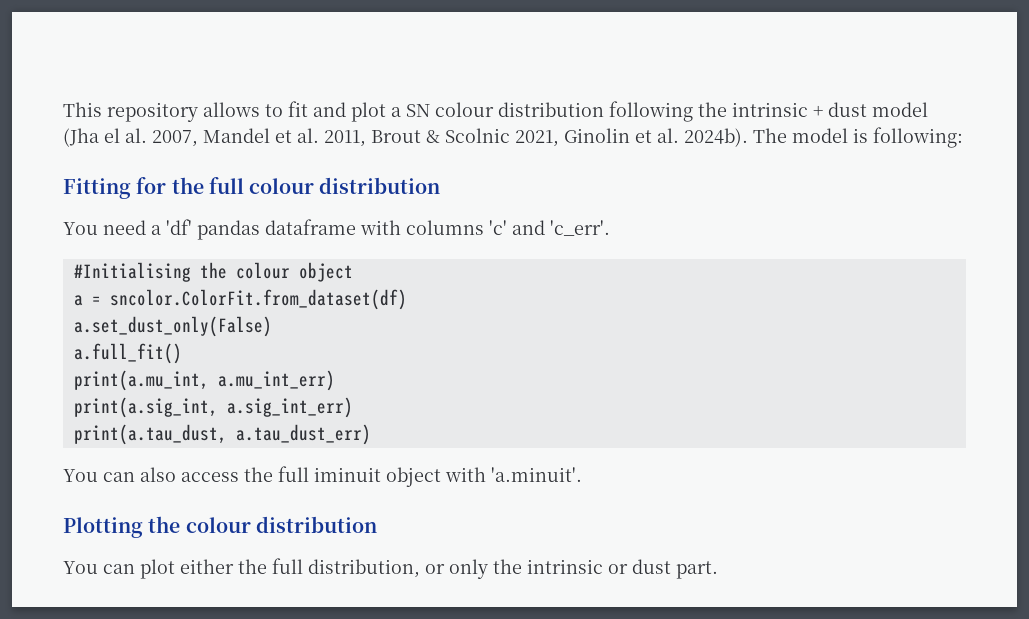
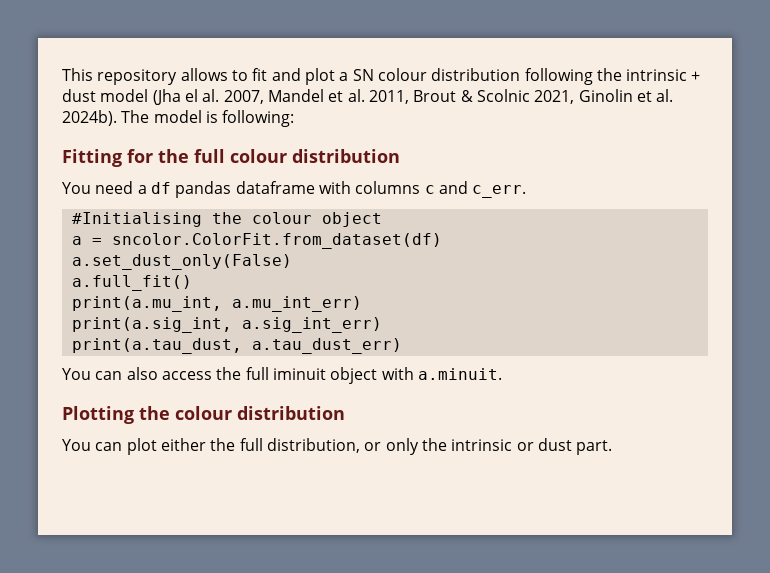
[166,219,192,235] 'df' -> [150,182,171,194] df
[489,220,610,236] 'c' and 'c_err'. -> [424,181,527,198] c and c_err.
[491,467,582,482] 'a.minuit'. -> [417,368,502,380] a.minuit.

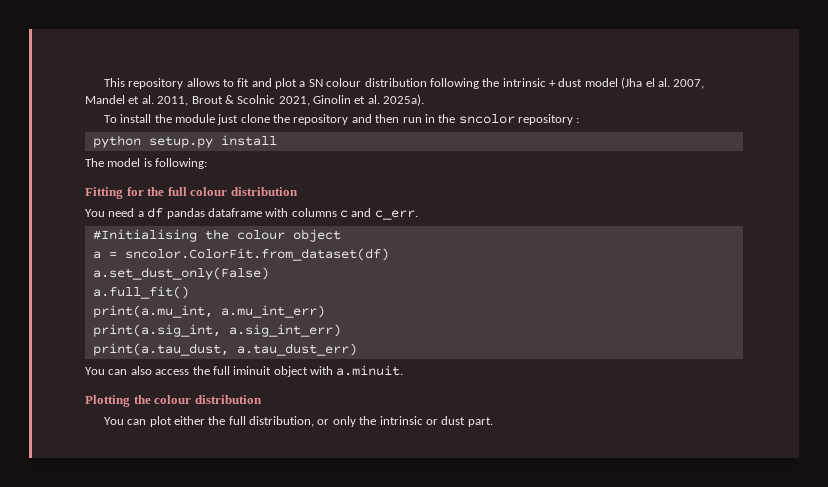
[62,110,117,126] 2024b). -> [383,94,425,106] [103,114,580,125] [92,135,277,148] 2025a). // To install the module just clone the repository and then run in the sncolor repository : // python setup.py install //

